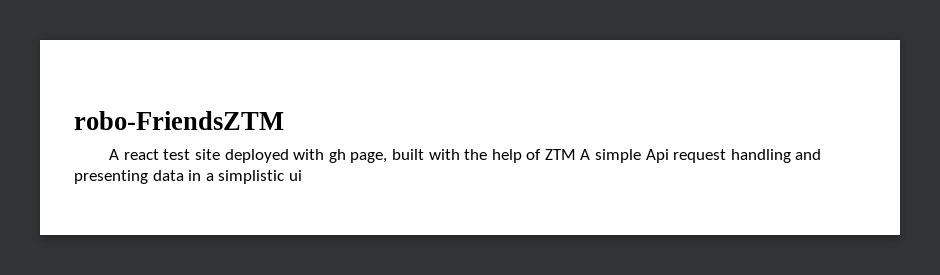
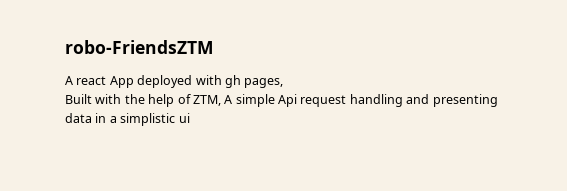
[163,149,220,160] test site -> [109,76,134,88] App
[350,149,424,163] page, built -> [244,78,284,88] [65,94,92,104] pages, // Built
[544,149,576,160] ZTM -> [192,95,221,106] ZTM,

